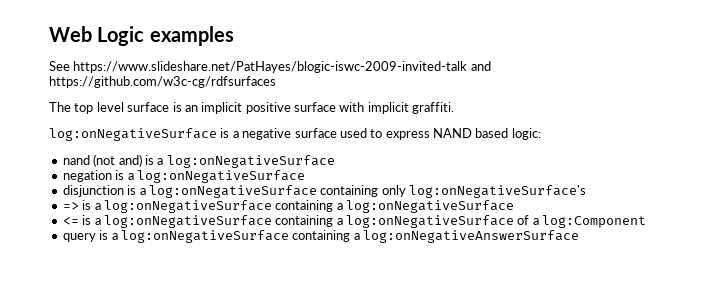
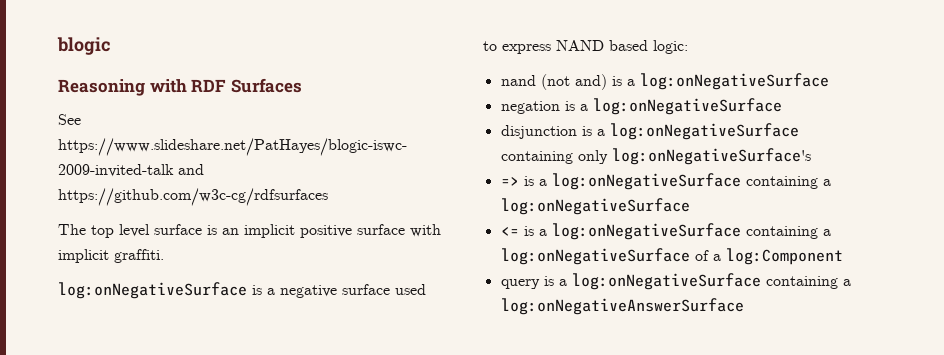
[49,26,234,46] Web Logic examples -> [57,37,111,55] [58,78,302,96] blogic // Reasoning with RDF Surfaces

